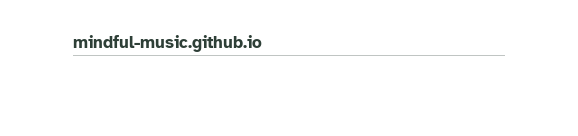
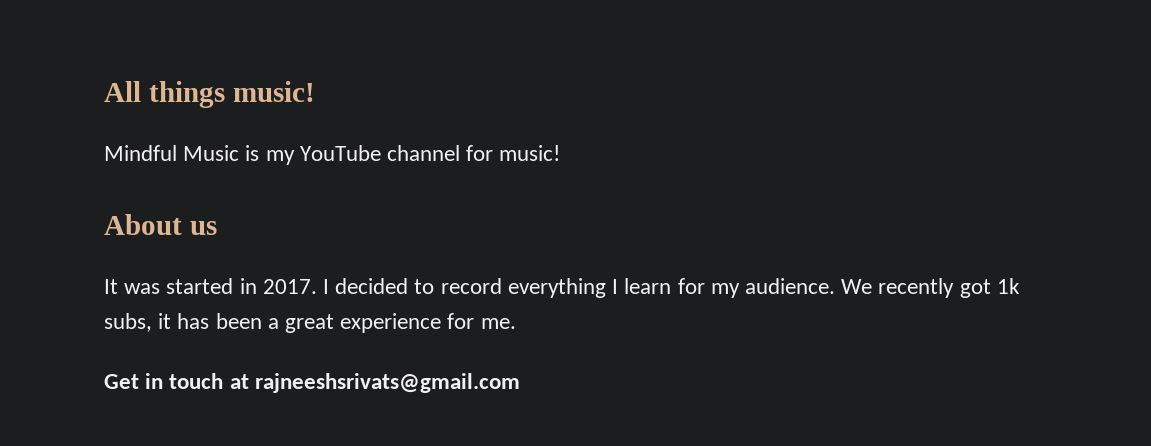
[73,35,262,52] mindful-music.github.io -> [104,81,315,108] [104,145,561,165] [104,214,217,235] [104,278,1020,298] [104,313,516,333] [104,373,520,393] All things music! // Mindful Music is my YouTube channel for music! // About us // It was started in 2017. I decided to record everything I learn for my audience. We recently got 1k subs, it has been a great experience for me. // Get in touch at rajneeshsrivats@gmail.com

